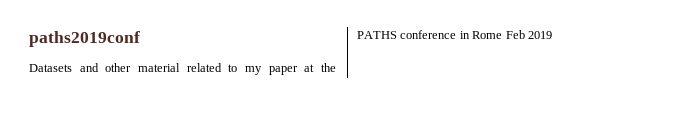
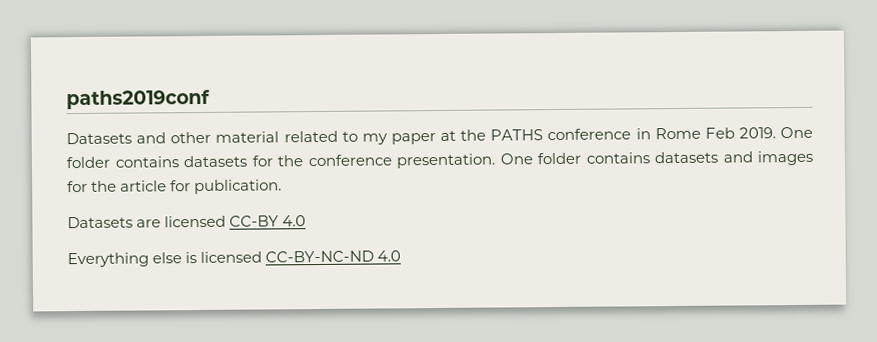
[527,31,552,39] 2019 -> [738,126,813,139] [66,150,813,169] [67,179,283,195] [67,215,307,229] [67,250,402,268] 2019. One folder contains datasets for the conference presentation. One folder contains datasets and images for the article for publication. // Datasets are licensed CC-BY 4.0 // Everything else is licensed CC-BY-NC-ND 4.0

